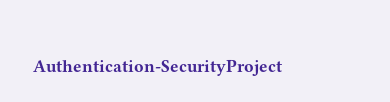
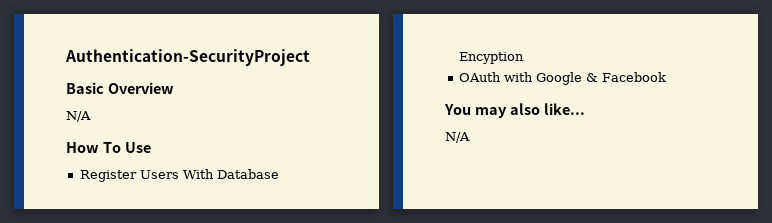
(282, 67) none -> [66,82,174,94] [66,111,91,122] [66,142,151,153] [79,169,279,182] [458,52,524,64] [458,72,666,85] [444,103,585,118] [445,132,470,143] // Basic Overview // N/A // How To Use // Register Users With Database Encyption // OAuth with Google & Facebook // You may also like... // N/A

